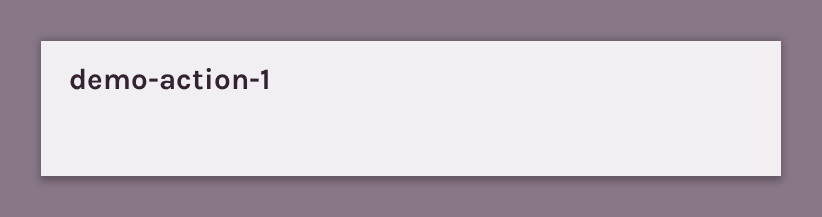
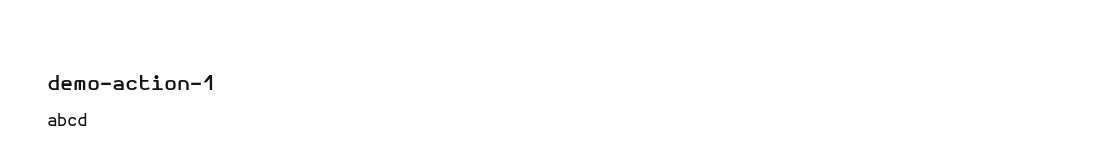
(271, 79) none -> [47,113,87,126] // abcd

